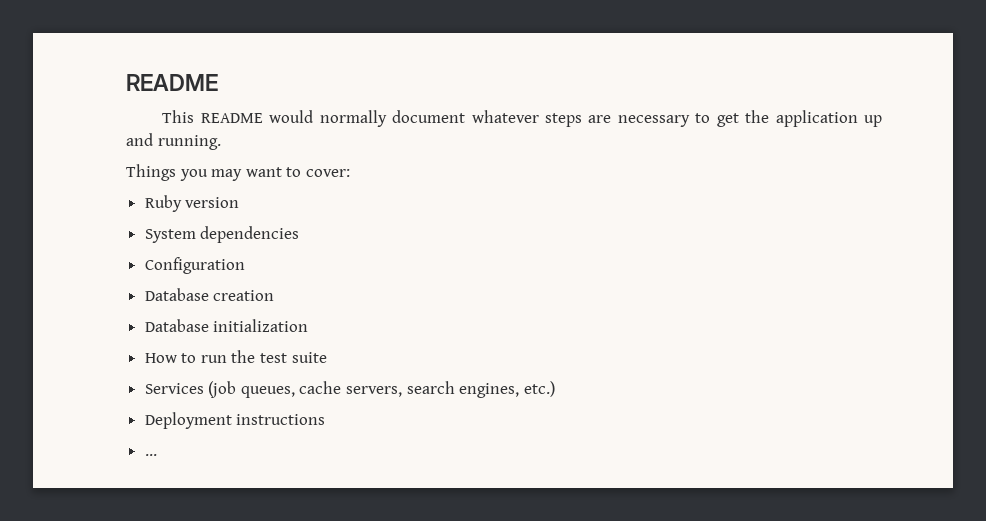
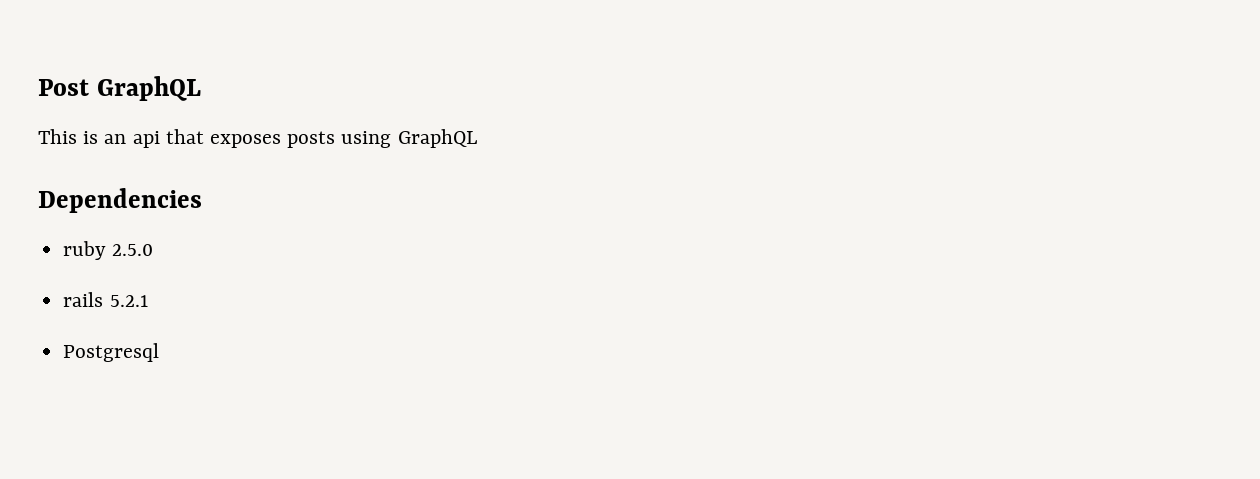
[126,74,218,91] README -> [38,76,201,101] Post GraphQL
[200,110,883,127] [126,133,221,150] [126,164,350,181] [144,195,240,212] [144,226,300,243] [144,257,245,274] [144,288,275,301] [144,319,309,332] [144,350,327,363] [144,381,555,398] [144,412,326,429] [144,454,157,456] README would normally document whatever steps are necessary to get the application up and running. // Things you may want to cover: // Ruby version // System dependencies // Configuration // Database creation // Database initialization // How to run the test suite // Services (job queues, cache servers, search engines, etc.) // Deployment instructions // ... -> [83,129,477,148] [38,188,202,213] [63,241,153,260] [63,292,148,307] [63,343,160,362] is an api that exposes posts using GraphQL // Dependencies // ruby 2.5.0 // rails 5.2.1 // Postgresql

